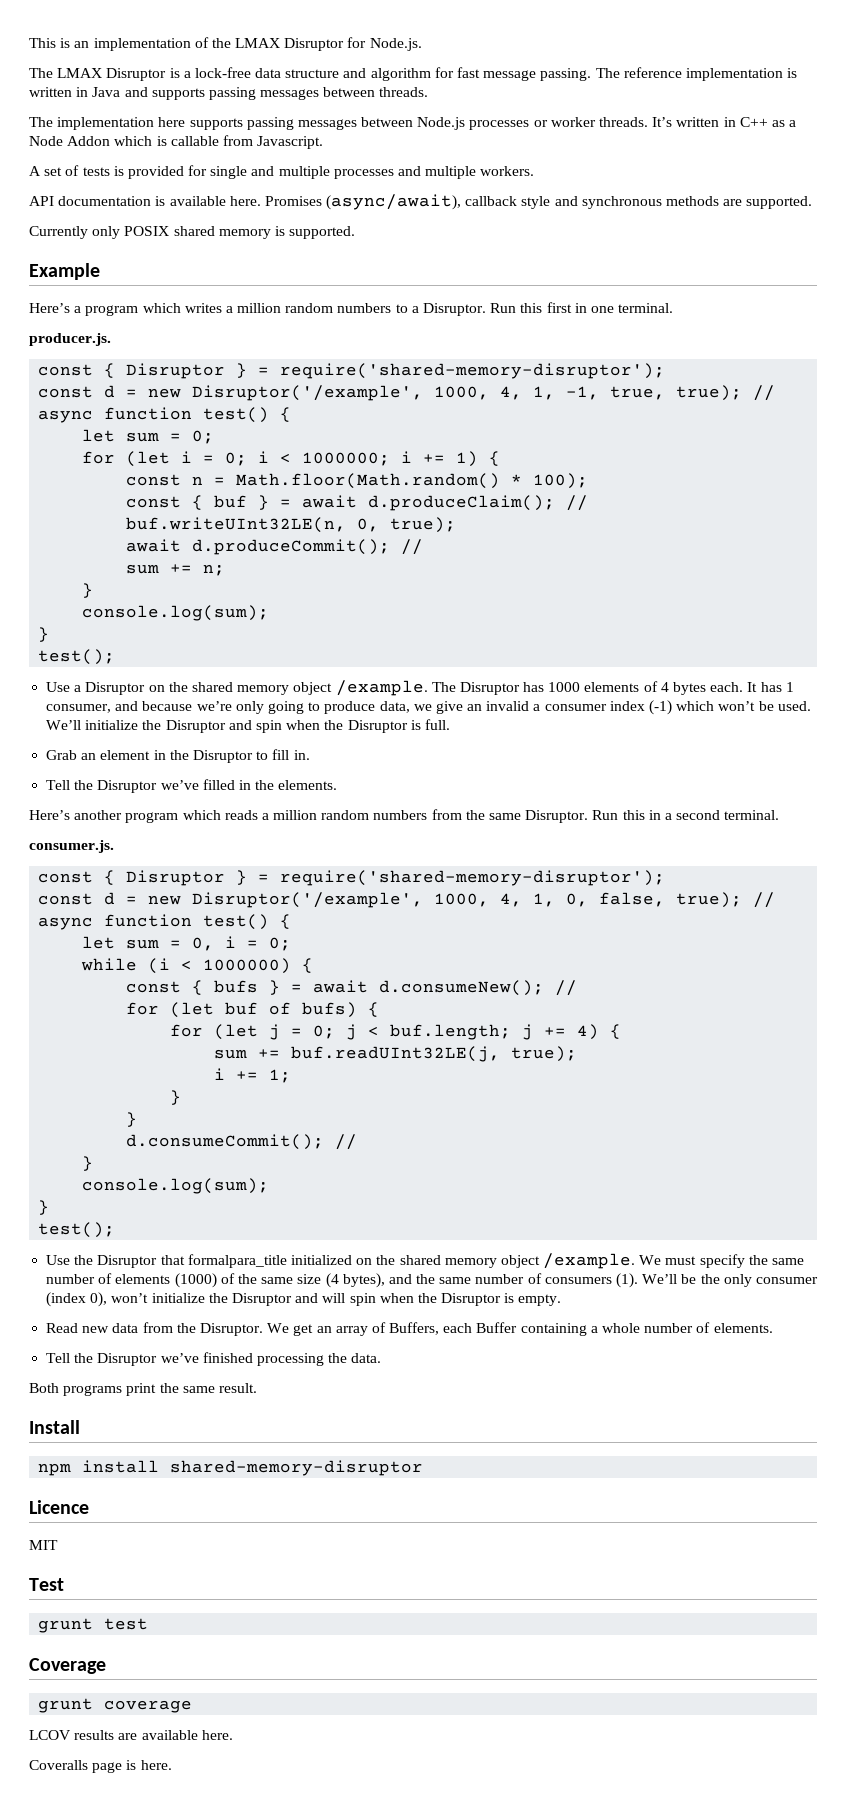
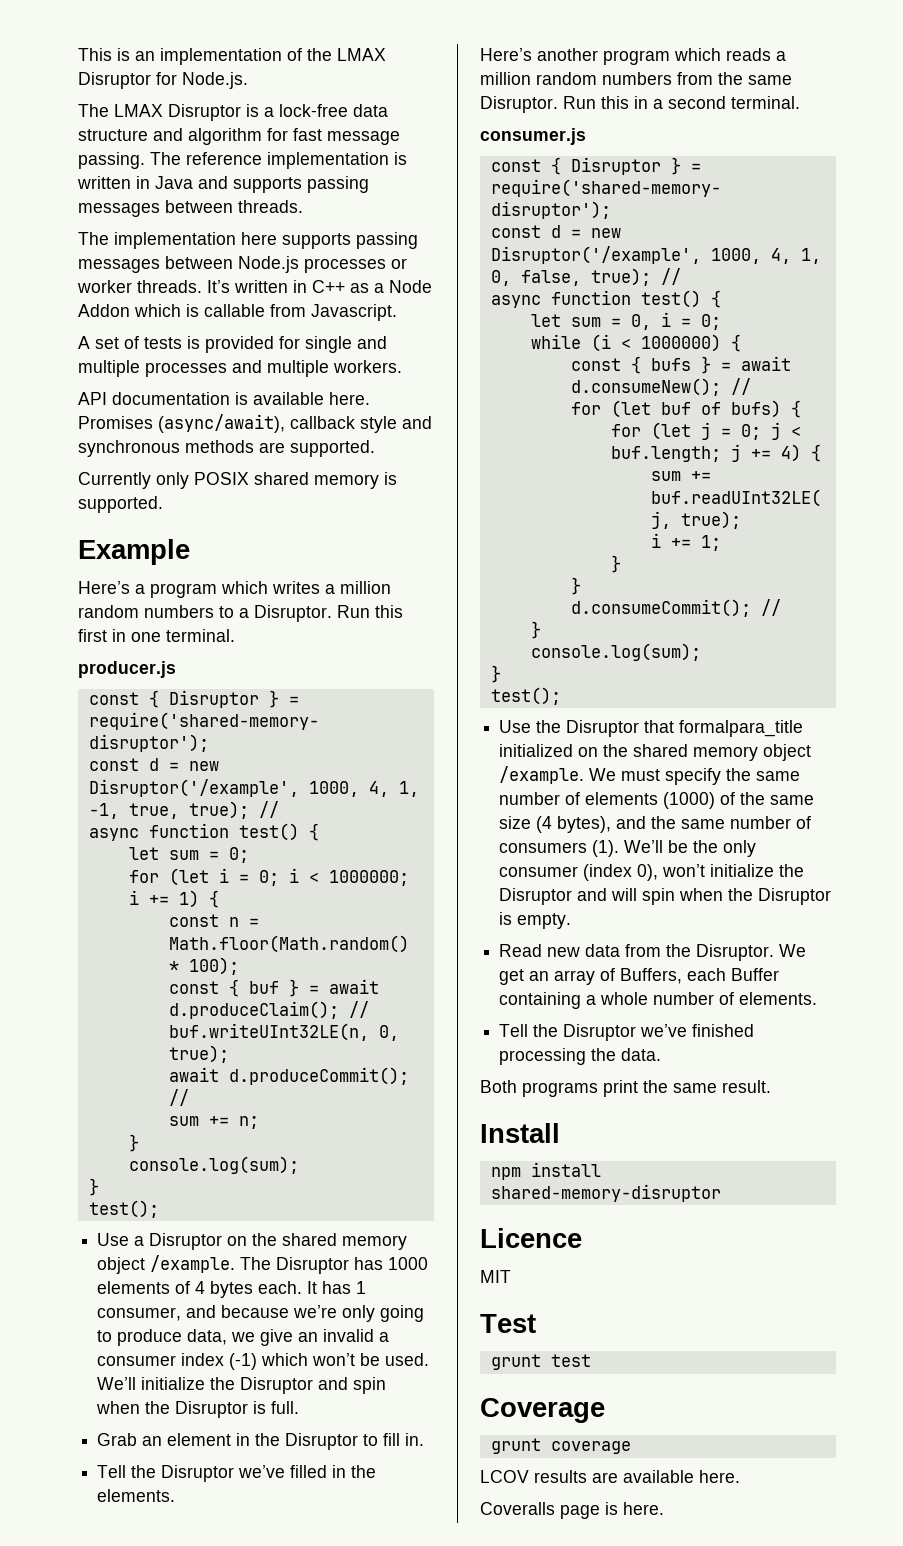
[29,333,111,346] producer.js. -> [78,661,176,678] producer.js
[29,840,114,853] consumer.js. -> [480,128,586,145] consumer.js

